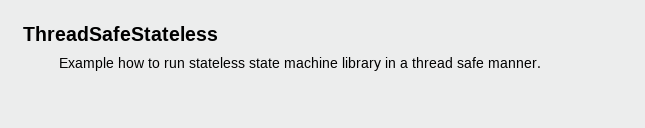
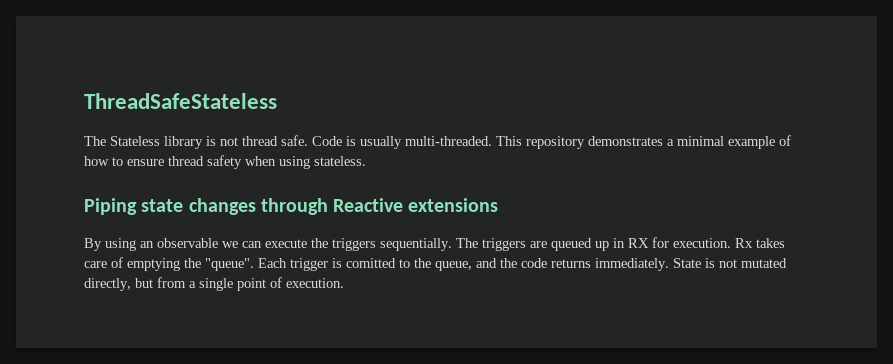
[58,57,541,71] Example how to run stateless state machine library in a thread safe manner. -> [84,135,791,149] [84,155,366,169] [84,198,499,215] [84,237,785,251] [84,257,787,271] [84,277,344,291] The Stateless library is not thread safe. Code is usually multi-threaded. This repository demonstrates a minimal example of how to ensure thread safety when using stateless. // Piping state changes through Reactive extensions // By using an observable we can execute the triggers sequentially. The triggers are queued up in RX for execution. Rx takes care of emptying the "queue". Each trigger is comitted to the queue, and the code returns immediately. State is not mutated directly, but from a single point of execution.

